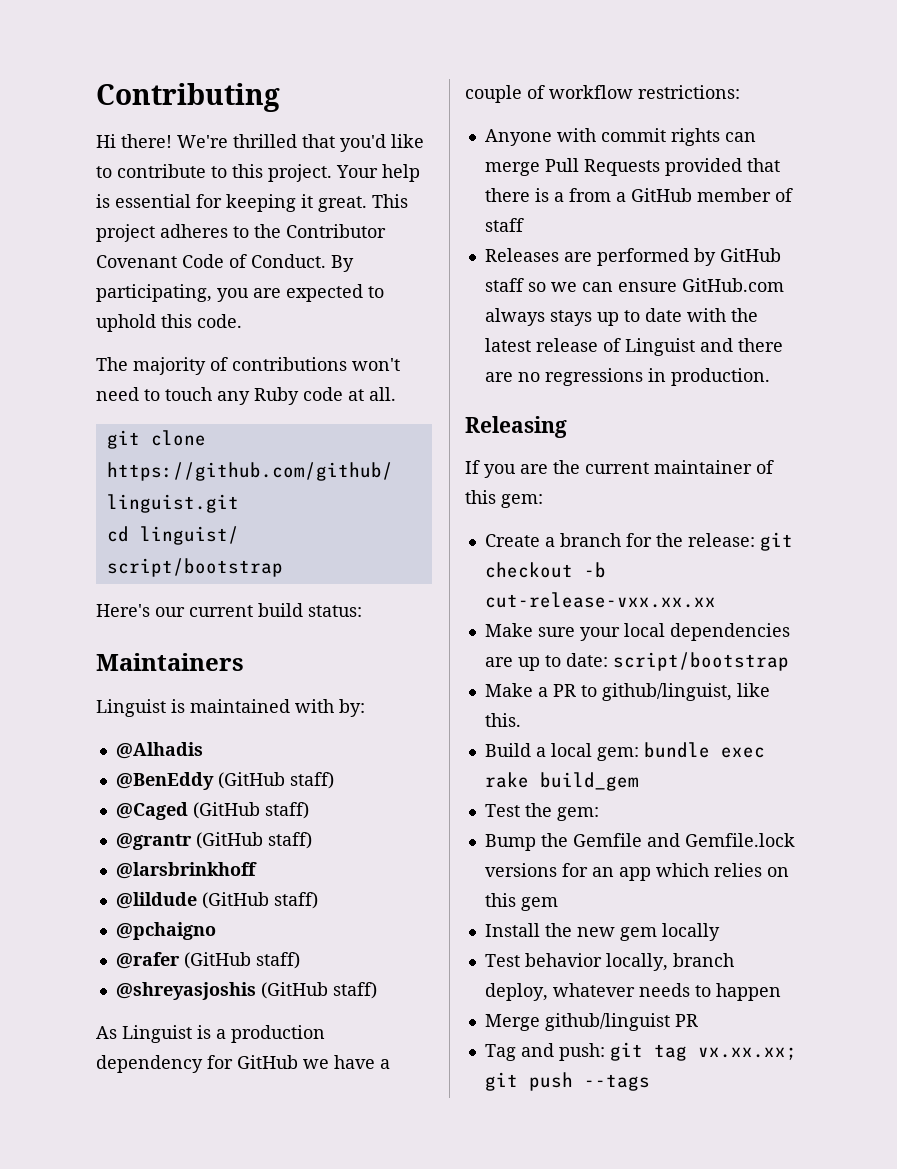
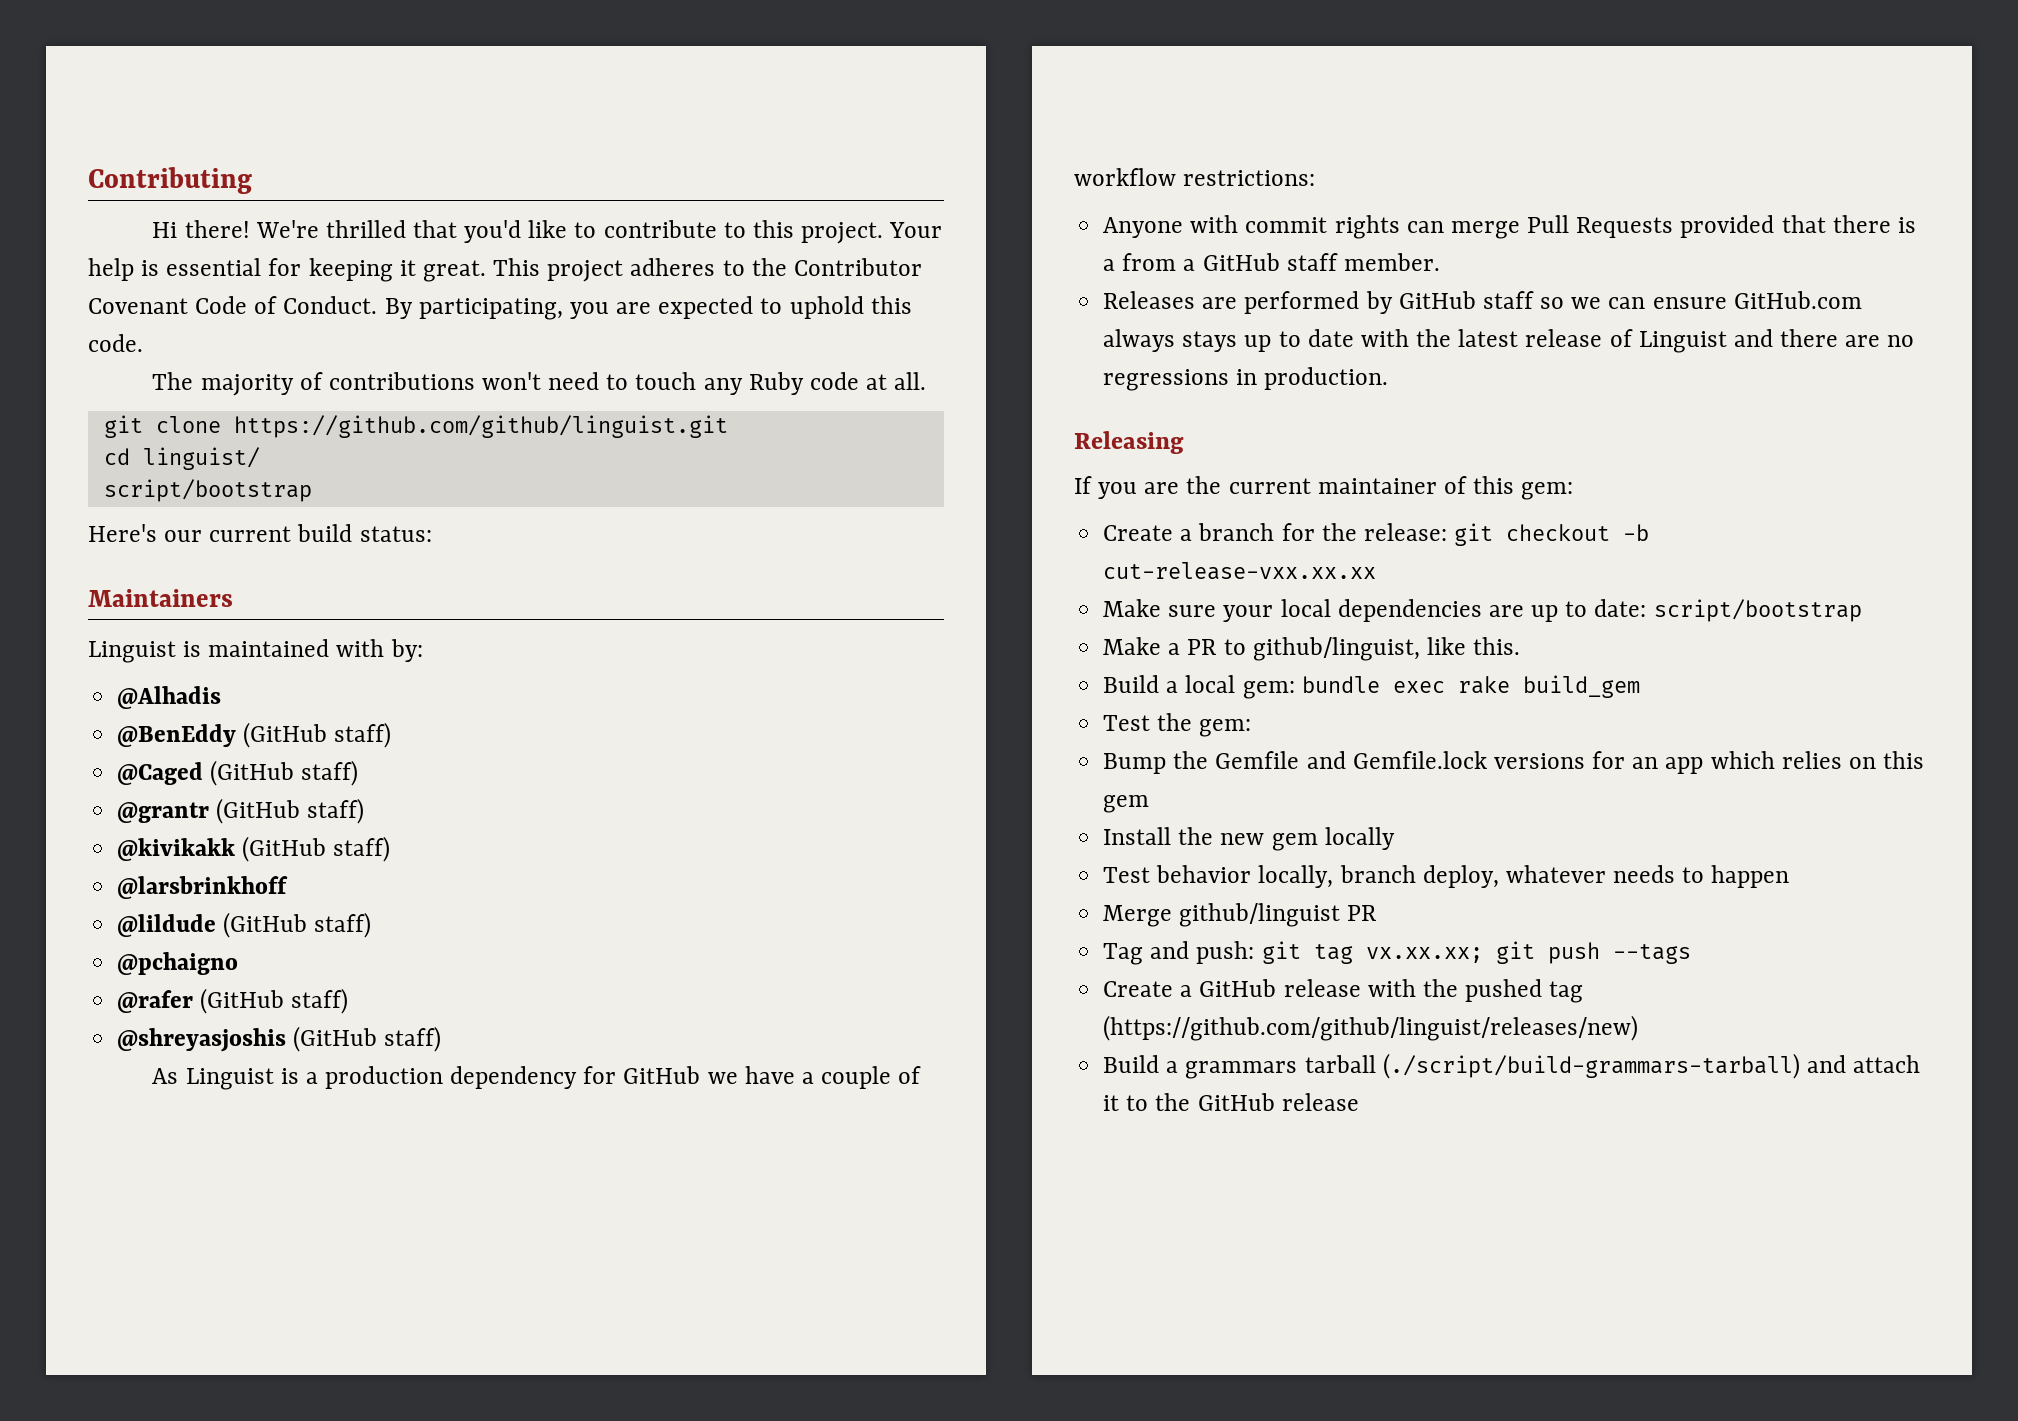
(312, 840) none -> [117,836,391,862] // @kivikakk (GitHub staff)
[696,188,793,202] [484,218,524,232] member of staff -> [1286,253,1440,271] staff member.
(650, 1082) none -> [1103,979,1584,1003] [1103,1015,1639,1041] [1103,1053,1921,1079] [1103,1093,1359,1111] // Create a GitHub release with the pushed tag (https://github.com/github/linguist/releases/new) // Build a grammars tarball (./script/build-grammars-tarball) and attach it to the GitHub release

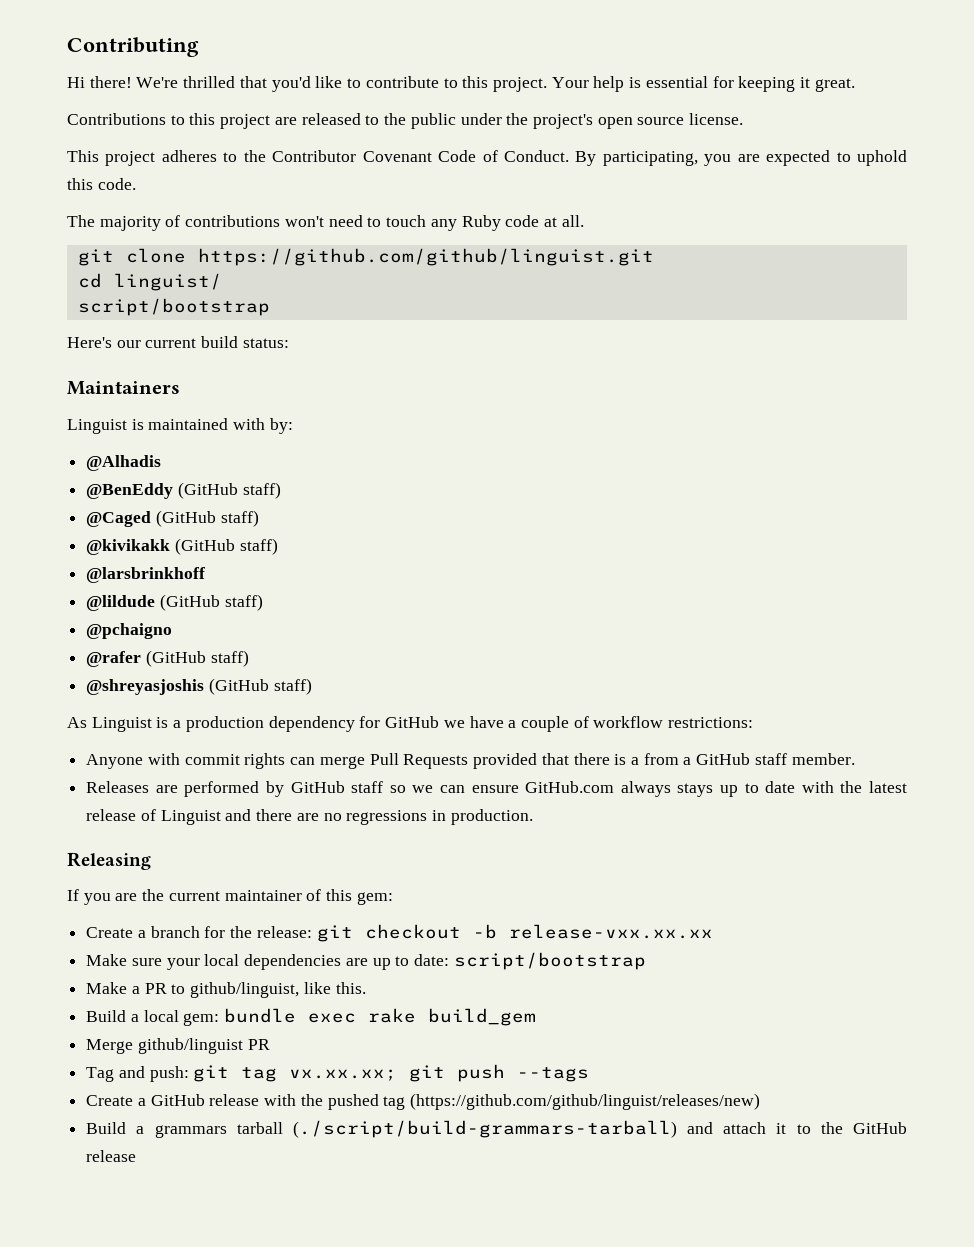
(486, 271) none -> [67,113,744,129] // Contributions to this project are released to the public under the project's open source license. //
[117,798,365,824] // @grantr (GitHub staff) -> (259, 518) none
[1103,562,1377,580] cut-release-vxx.xx.xx -> [508,924,713,939] release-vxx.xx.xx
[1103,713,1252,737] [1103,751,1925,774] [1103,795,1150,813] [1103,827,1395,851] [1103,865,1790,888] // Test the gem: // Bump the Gemfile and Gemfile.lock versions for an app which relies on this gem // Install the new gem locally // Test behavior locally, branch deploy, whatever needs to happen -> (537, 1017) none

